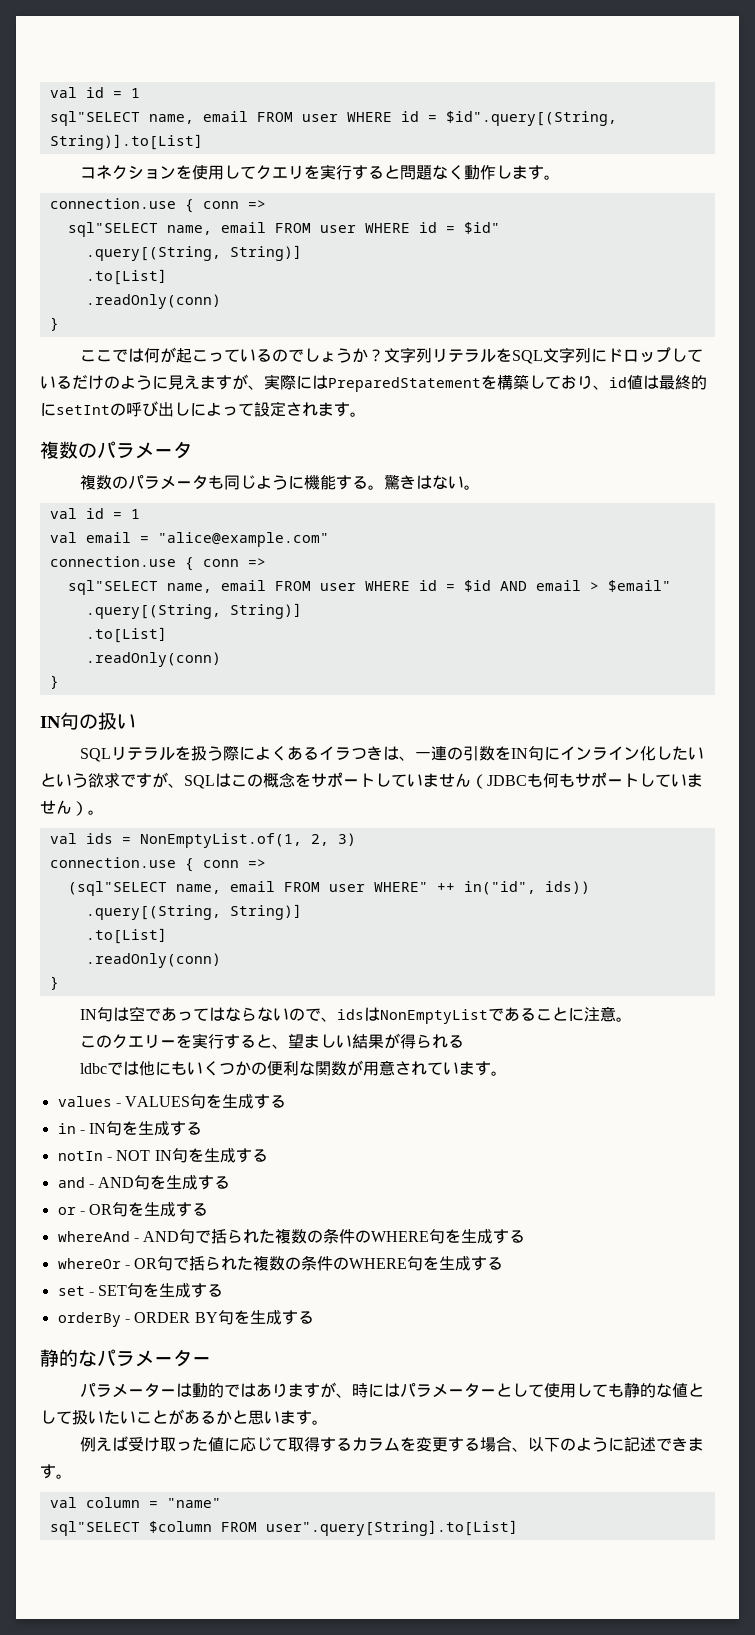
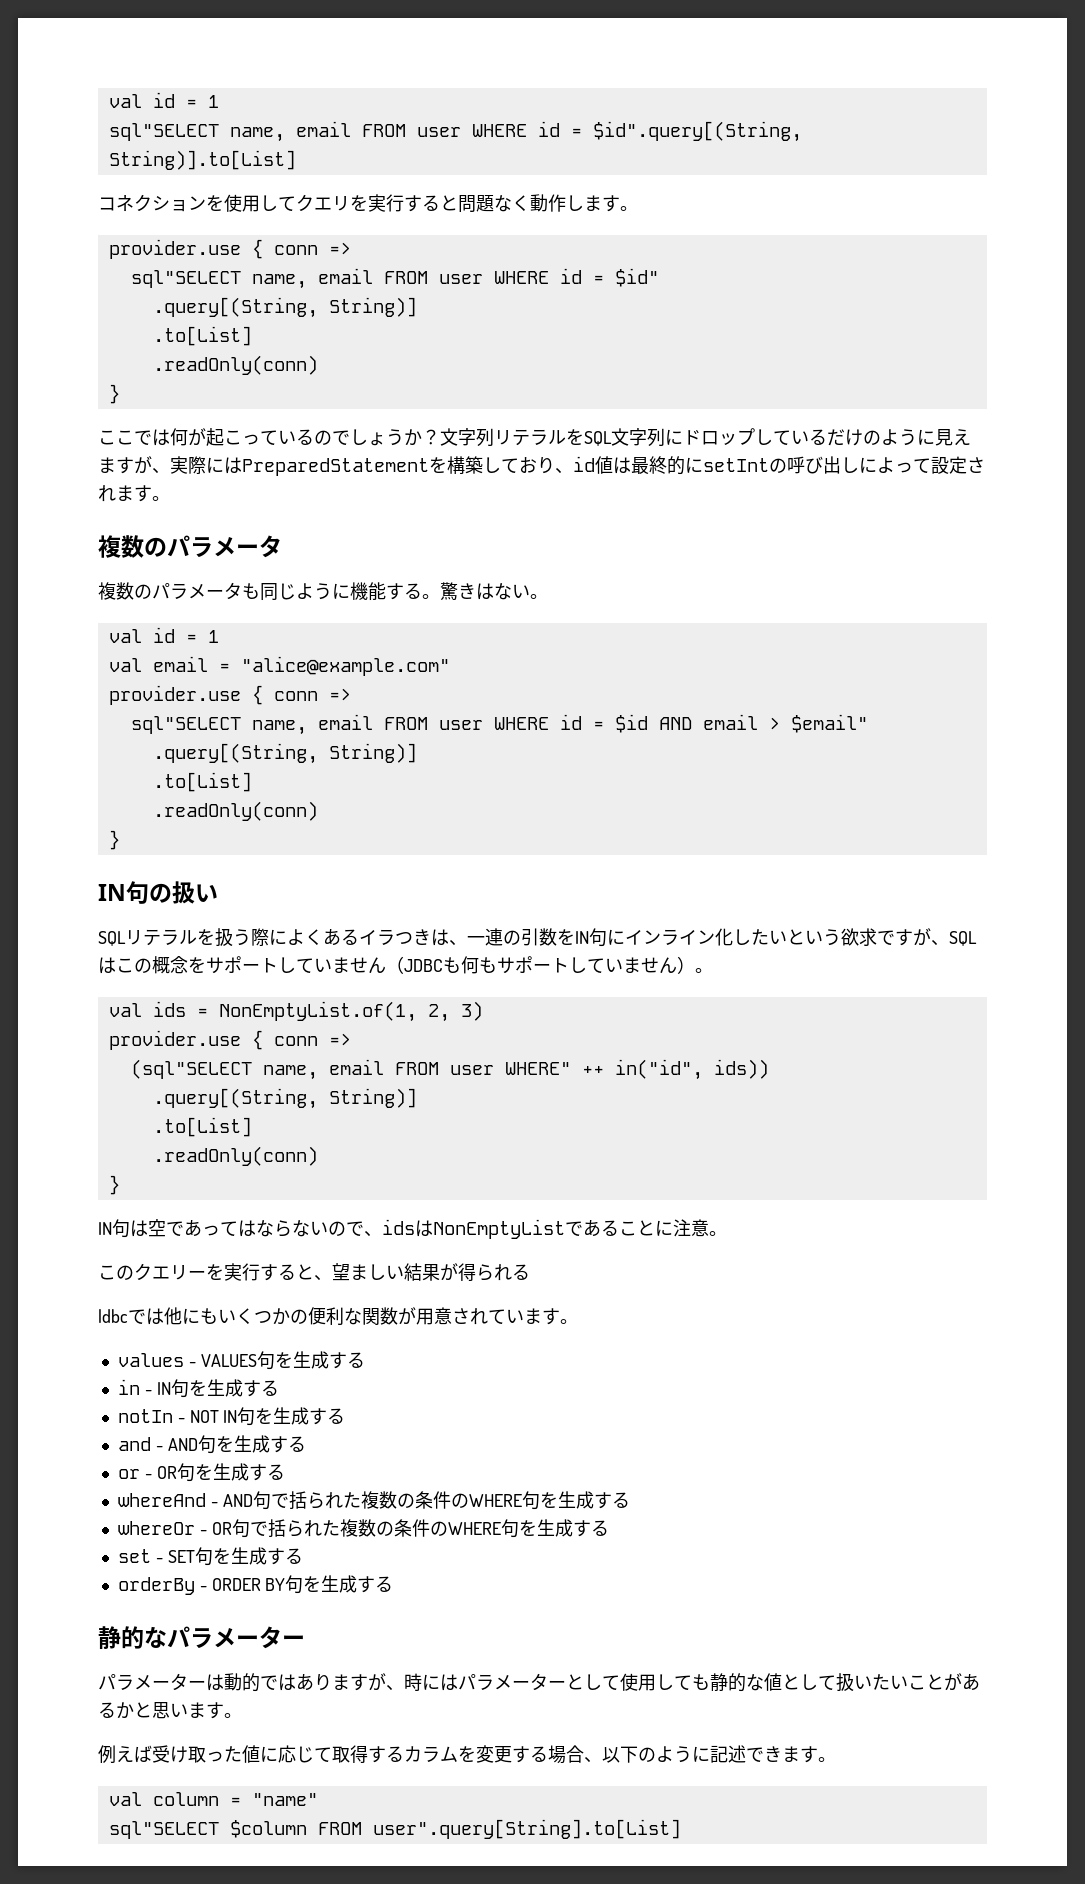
[49,198,176,209] connection.use -> [108,239,241,259] provider.use
[49,556,176,567] connection.use -> [108,685,241,705] provider.use
[49,857,176,868] connection.use -> [108,1030,241,1050] provider.use

